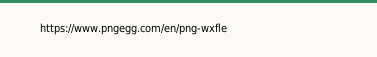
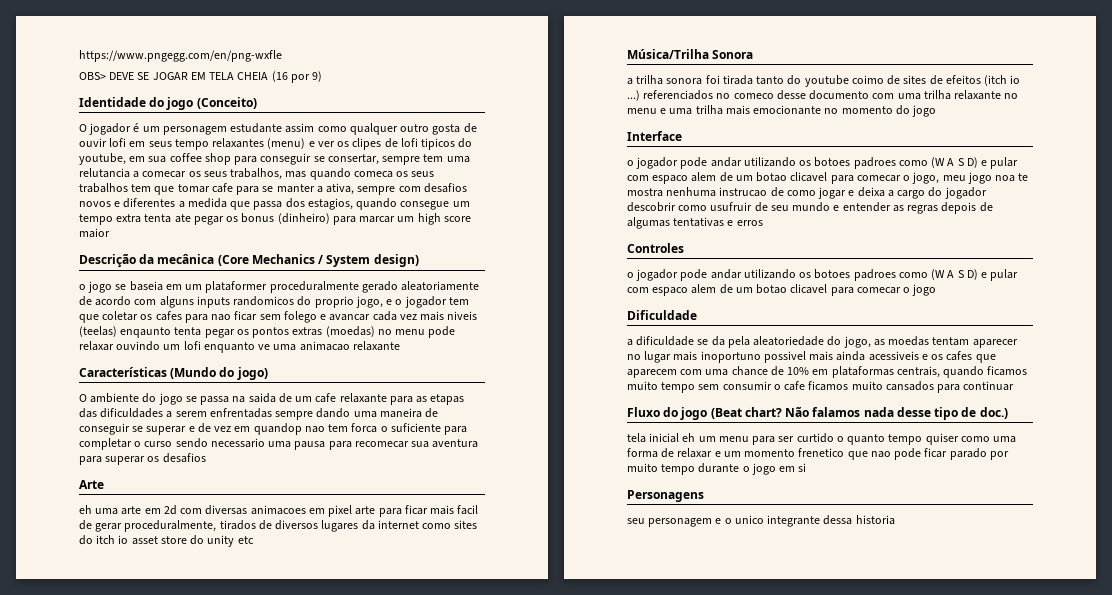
(227, 29) none -> [79,71,323,83] [79,97,257,110] [79,123,477,135] [79,138,473,150] [79,153,470,165] [79,168,435,180] [79,183,467,195] [79,198,470,210] [79,213,471,225] [79,228,110,238] [79,254,419,268] [79,281,480,293] [79,296,469,308] [79,311,478,323] [79,326,456,338] [79,341,400,353] [79,367,268,380] [79,393,465,405] [79,408,439,420] [79,423,468,435] [79,438,479,450] [79,453,206,465] [79,480,104,489] [79,505,479,517] [79,520,478,532] [79,535,254,547] [627,49,754,59] [627,75,1021,87] [627,90,1019,101] [627,105,937,117] [627,131,682,141] [627,157,1019,169] [627,172,1029,184] [627,187,987,199] [627,202,993,214] [627,217,763,229] [627,243,684,253] [627,269,1019,281] [627,284,937,296] [627,310,697,320] [627,336,1018,348] [627,351,996,363] [627,366,1028,378] [627,381,1015,393] [627,407,1008,420] [627,433,1017,445] [627,448,1009,460] [627,463,807,475] [627,490,704,502] [627,515,895,527] // OBS> DEVE SE JOGAR EM TELA CHEIA (16 por 9) // Identidade do jogo (Conceito) // O jogador é um personagem estudante assim como qualquer outro gosta de ouvir lofi em seus tempo relaxantes (menu) e ver os clipes de lofi tipicos do youtube, em sua coffee shop para conseguir se consertar, sempre tem uma relutancia a comecar os seus trabalhos, mas quando comeca os seus trabalhos tem que tomar cafe para se manter a ativa, sempre com desafios novos e diferentes a medida que passa dos estagios, quando consegue um tempo extra tenta ate pegar os bonus (dinheiro) para marcar um high score maior // Descrição da mecânica (Core Mechanics / System design) // o jogo se baseia em um plataformer proceduralmente gerado aleatoriamente de acordo com alguns inputs randomicos do proprio jogo, e o jogador tem que coletar os cafes para nao ficar sem folego e avancar cada vez mais niveis (teelas) enqaunto tenta pegar os pontos extras (moedas) no menu pode relaxar ouvindo um lofi enquanto ve uma animacao relaxante // Características (Mundo do jogo) // O ambiente do jogo se passa na saida de um cafe relaxante para as etapas das dificuldades a serem enfrentadas sempre dando uma maneira de conseguir se superar e de vez em quandop nao tem forca o suficiente para completar o curso sendo necessario uma pausa para recomecar sua aventura para superar os desafios // Arte // eh uma arte em 2d com diversas animacoes em pixel arte para ficar mais facil de gerar proceduralmente, tirados de diversos lugares da internet como sites do itch io asset store do unity etc // Música/Trilha Sonora // a trilha sonora foi tirada tanto do youtube coimo de sites de efeitos (itch io ...) referenciados no comeco desse documento com uma trilha relaxante no menu e uma trilha mais emocionante no momento do jogo // Interface // o jogador pode andar utilizando os botoes padroes como (W A S D) e pular com espaco alem de um botao clicavel para comecar o jogo, meu jogo noa te mostra nenhuma instrucao de como jogar e deixa a cargo do jogador descobrir como usufruir de seu mundo e entender as regras depois de algumas tentativas e erros // Controles // o jogador pode andar utilizando os botoes padroes como (W A S D) e pular com espaco alem de um botao clicavel para comecar o jogo // Dificuldade // a dificuldade se da pela aleatoriedade do jogo, as moedas tentam aparecer no lugar mais inoportuno possivel mais ainda acessiveis e os cafes que aparecem com uma chance de 10% em plataformas centrais, quando ficamos muito tempo sem consumir o cafe ficamos muito cansados para continuar // Fluxo do jogo (Beat chart? Não falamos nada desse tipo de doc.) // tela inicial eh um menu para ser curtido o quanto tempo quiser como uma forma de relaxar e um momento frenetico que nao pode ficar parado por muito tempo durante o jogo em si // Personagens // seu personagem e o unico integrante dessa historia

